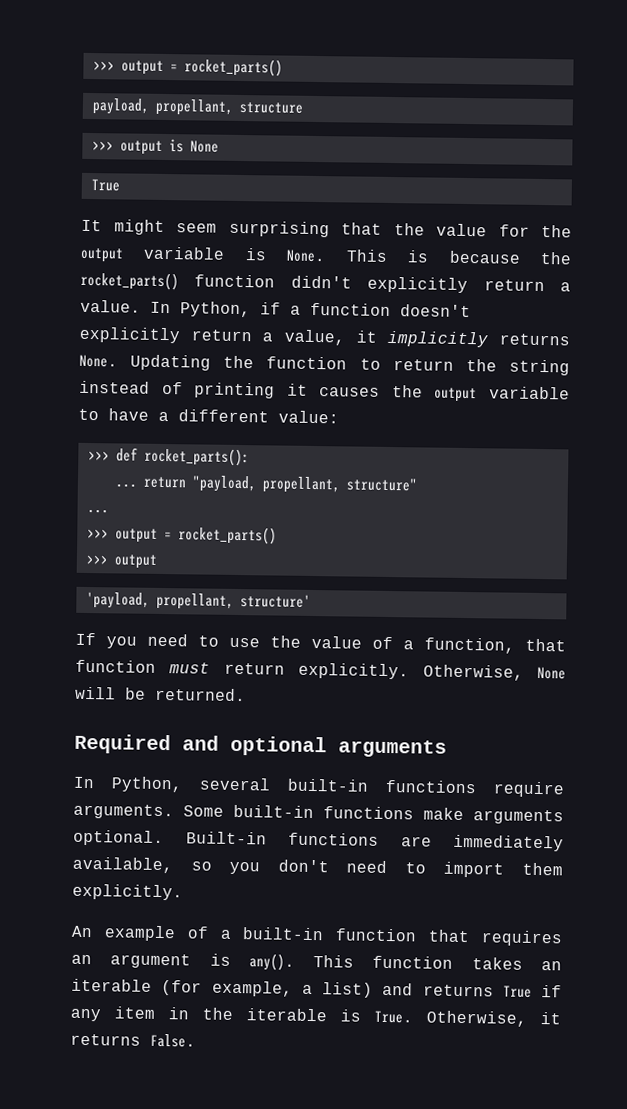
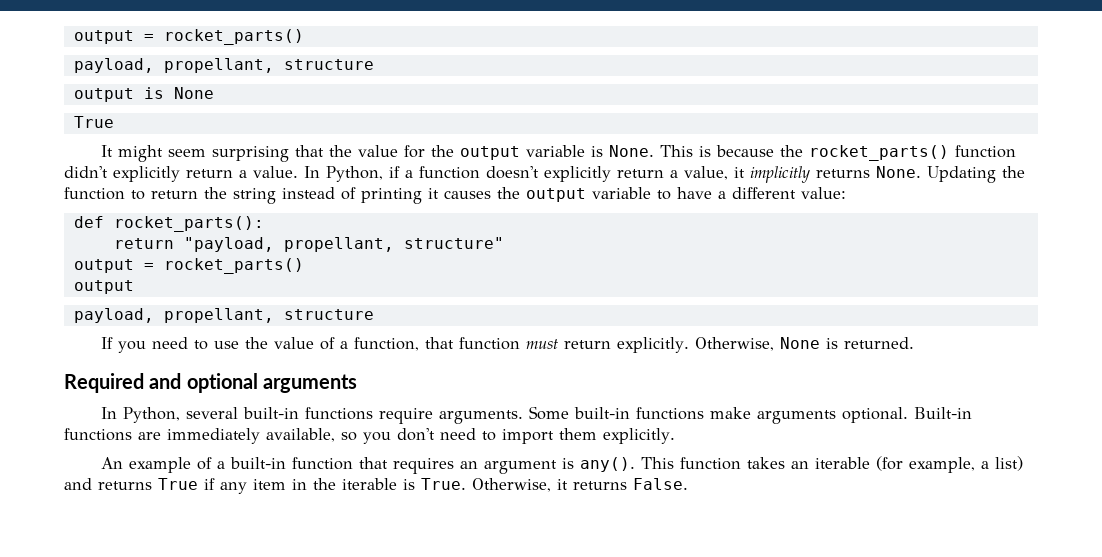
[92,61,115,71] >>> -> (73, 37) none
[91,141,114,151] >>> -> (374, 64) none
[87,450,110,461] >>> -> (846, 193) none
[114,483,137,488] ... -> (264, 224) none
[86,508,109,514] [86,526,277,545] [85,554,108,565] ... // >>> output = rocket_parts() // >>> -> [73,258,304,274] output = rocket_parts() //
[85,591,311,610] 'payload, propellant, structure' -> [73,308,374,323] payload, propellant, structure
[75,686,146,700] will be -> [825,338,838,349] is

